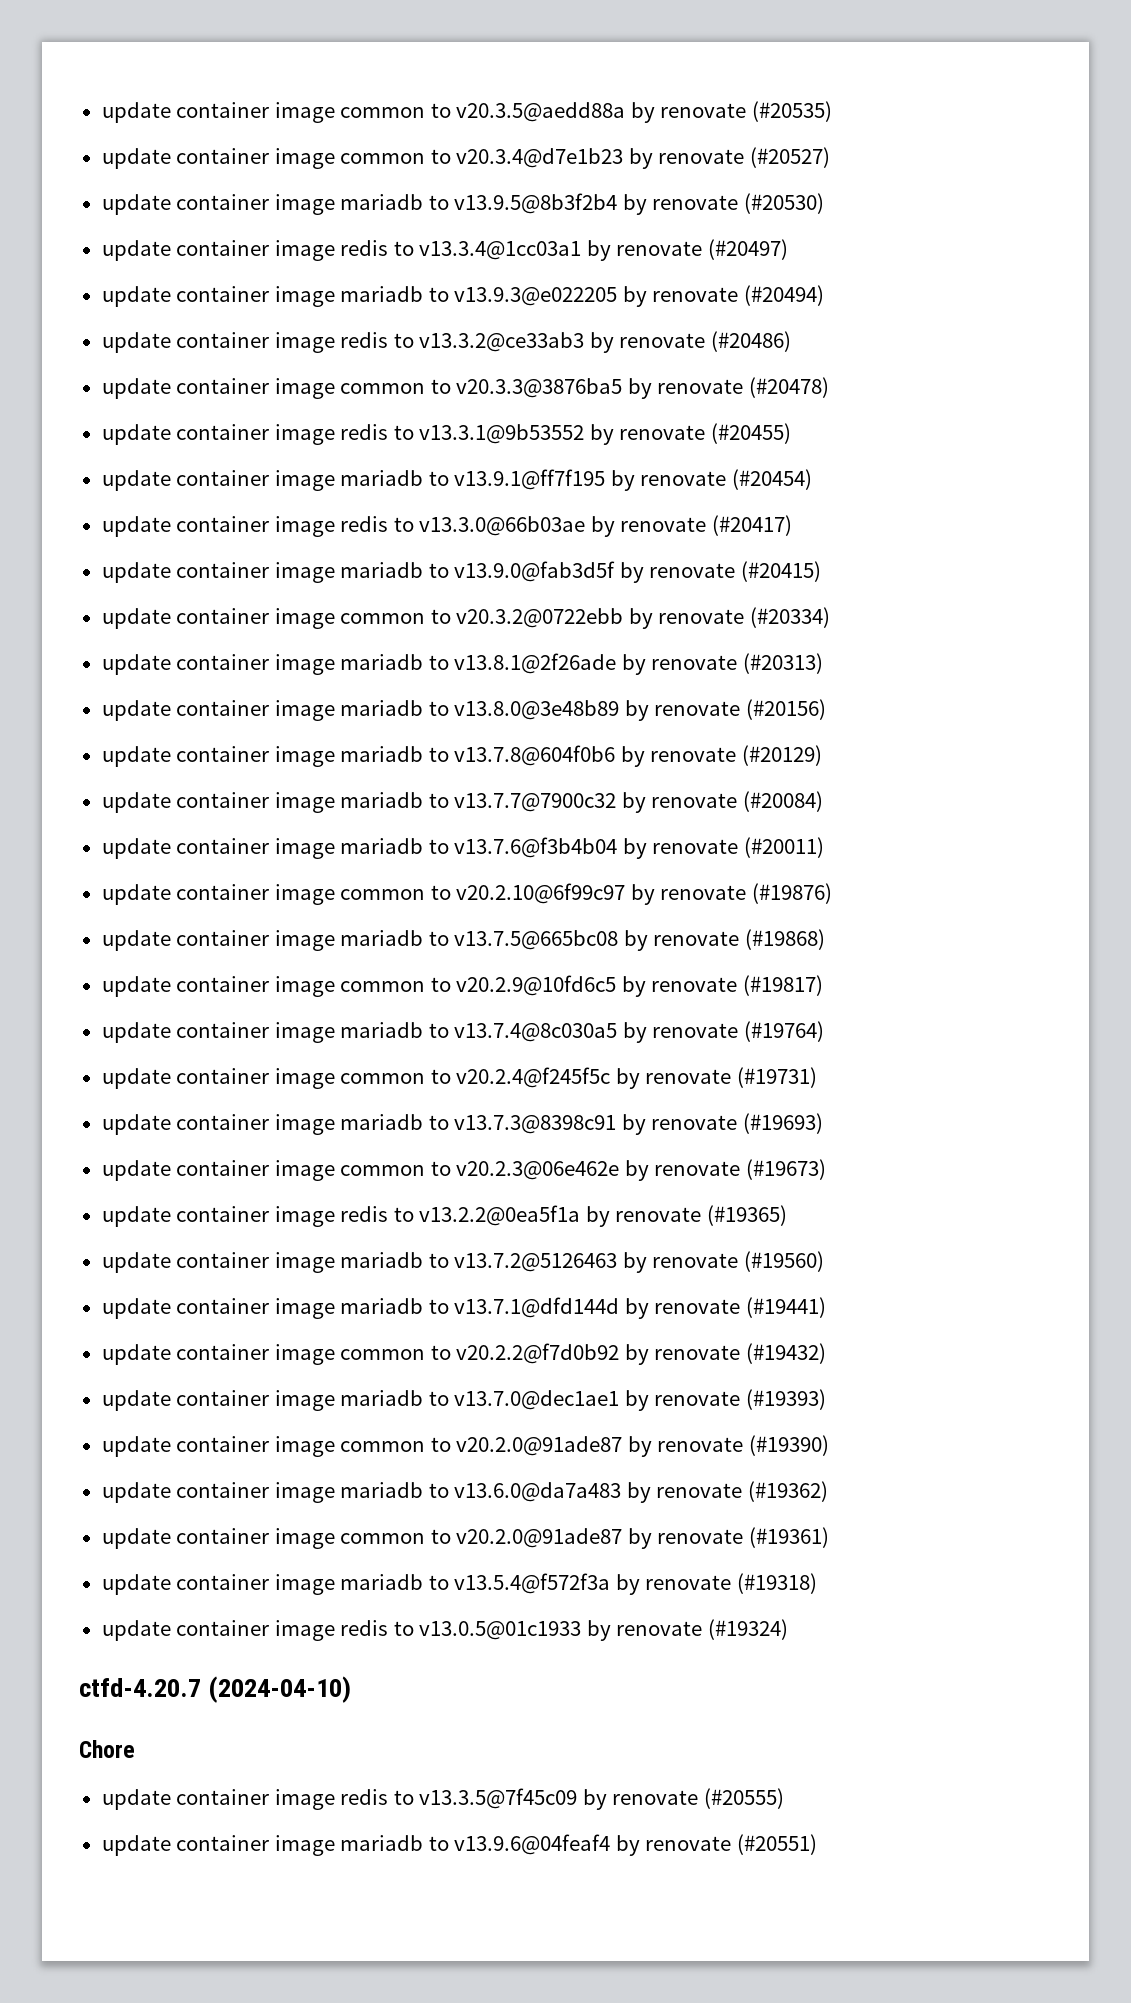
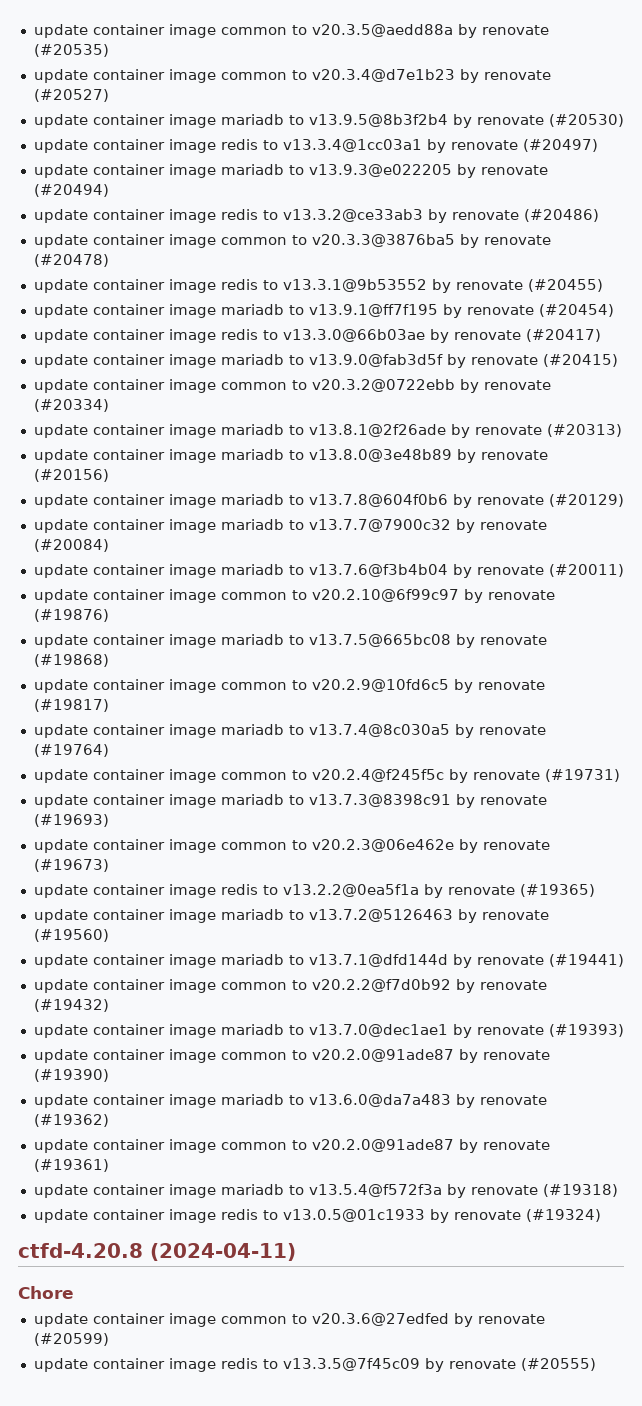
[79,1676,352,1703] ctfd-4.20.7 (2024-04-10) -> [18,1243,296,1261] ctfd-4.20.8 (2024-04-11)
(135, 1749) none -> [33,1313,545,1327] [33,1333,109,1346] // update container image common to v20.3.6@27edfed by renovate (#20599)
[101,1834,817,1856] // update container image mariadb to v13.9.6@04feaf4 by renovate (#20551) -> (596, 1364) none

